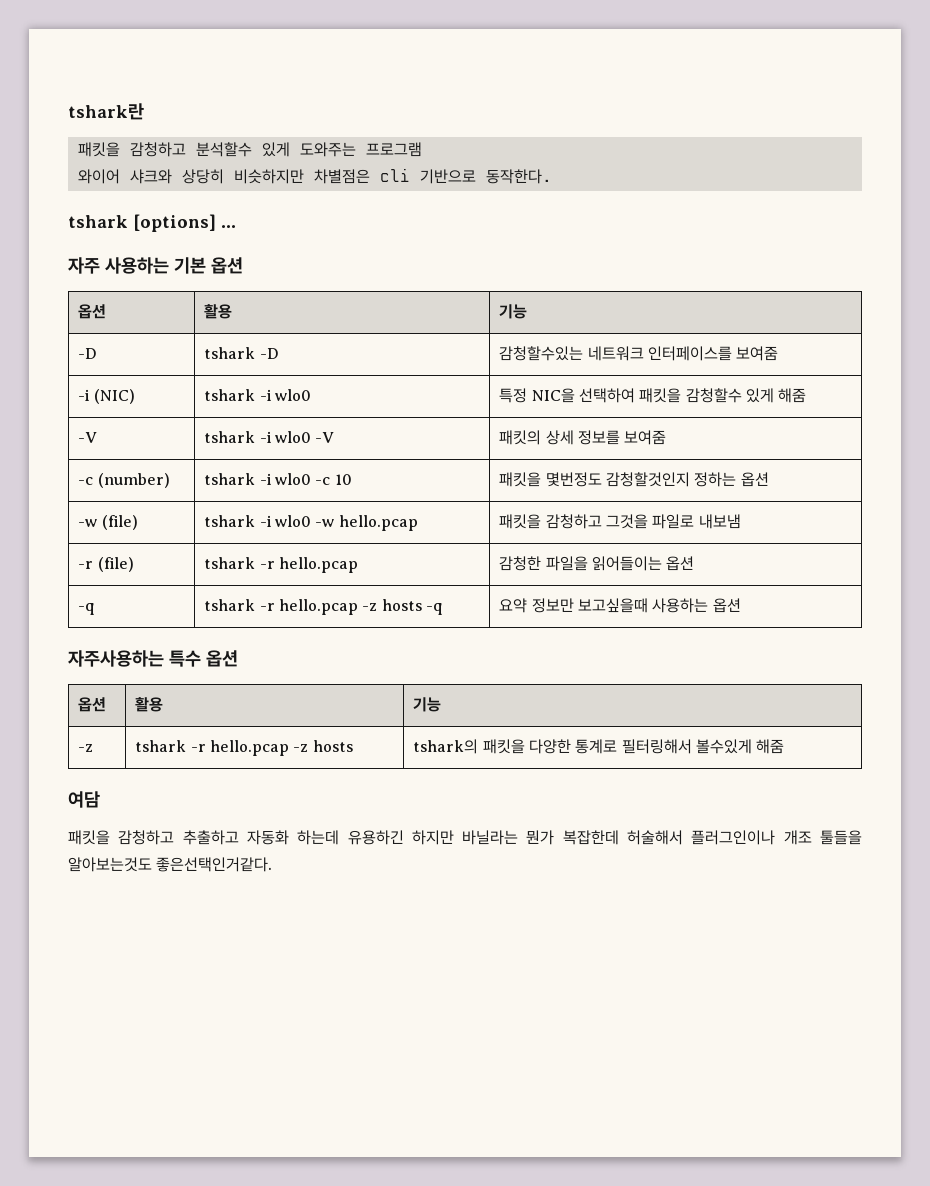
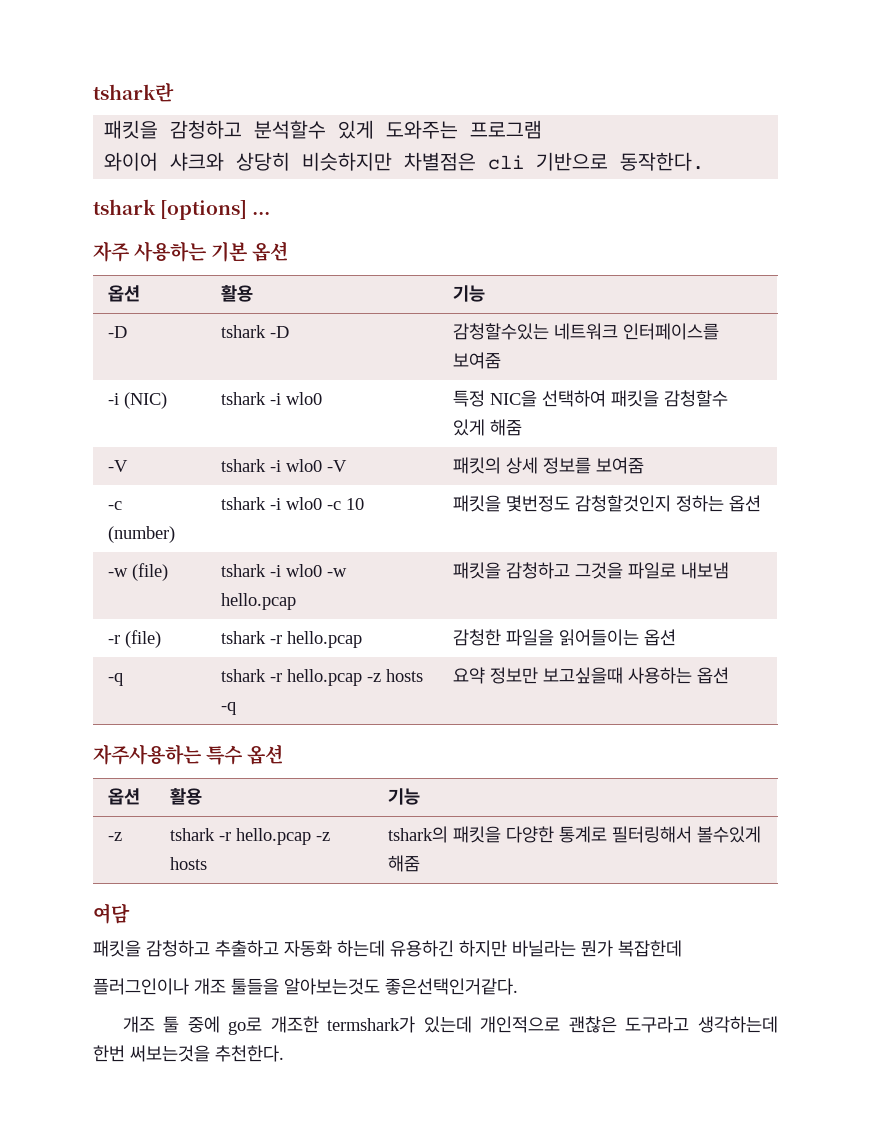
[627,830,684,845] 허술해서 -> (682, 948) //
(273, 864) none -> [122,1016,778,1035] [93,1045,284,1062] // 개조 툴 중에 go로 개조한 termshark가 있는데 개인적으로 괜찮은 도구라고 생각하는데 한번 써보는것을 추천한다.

